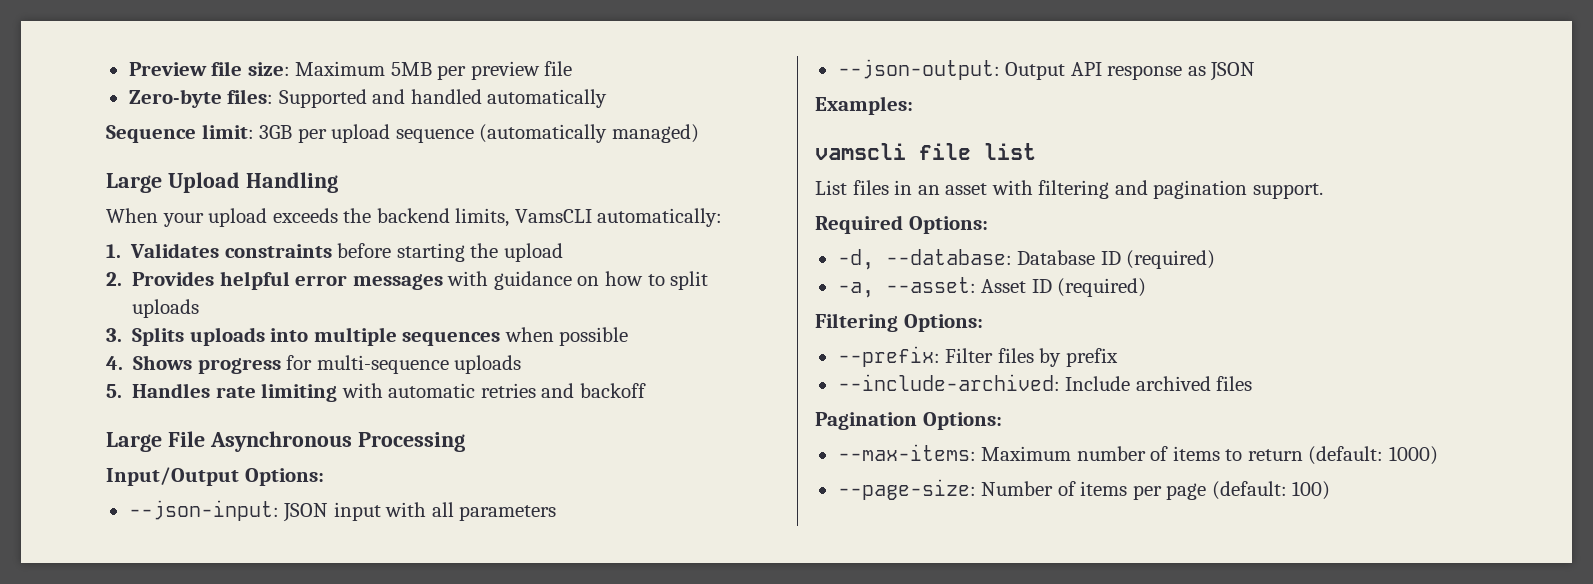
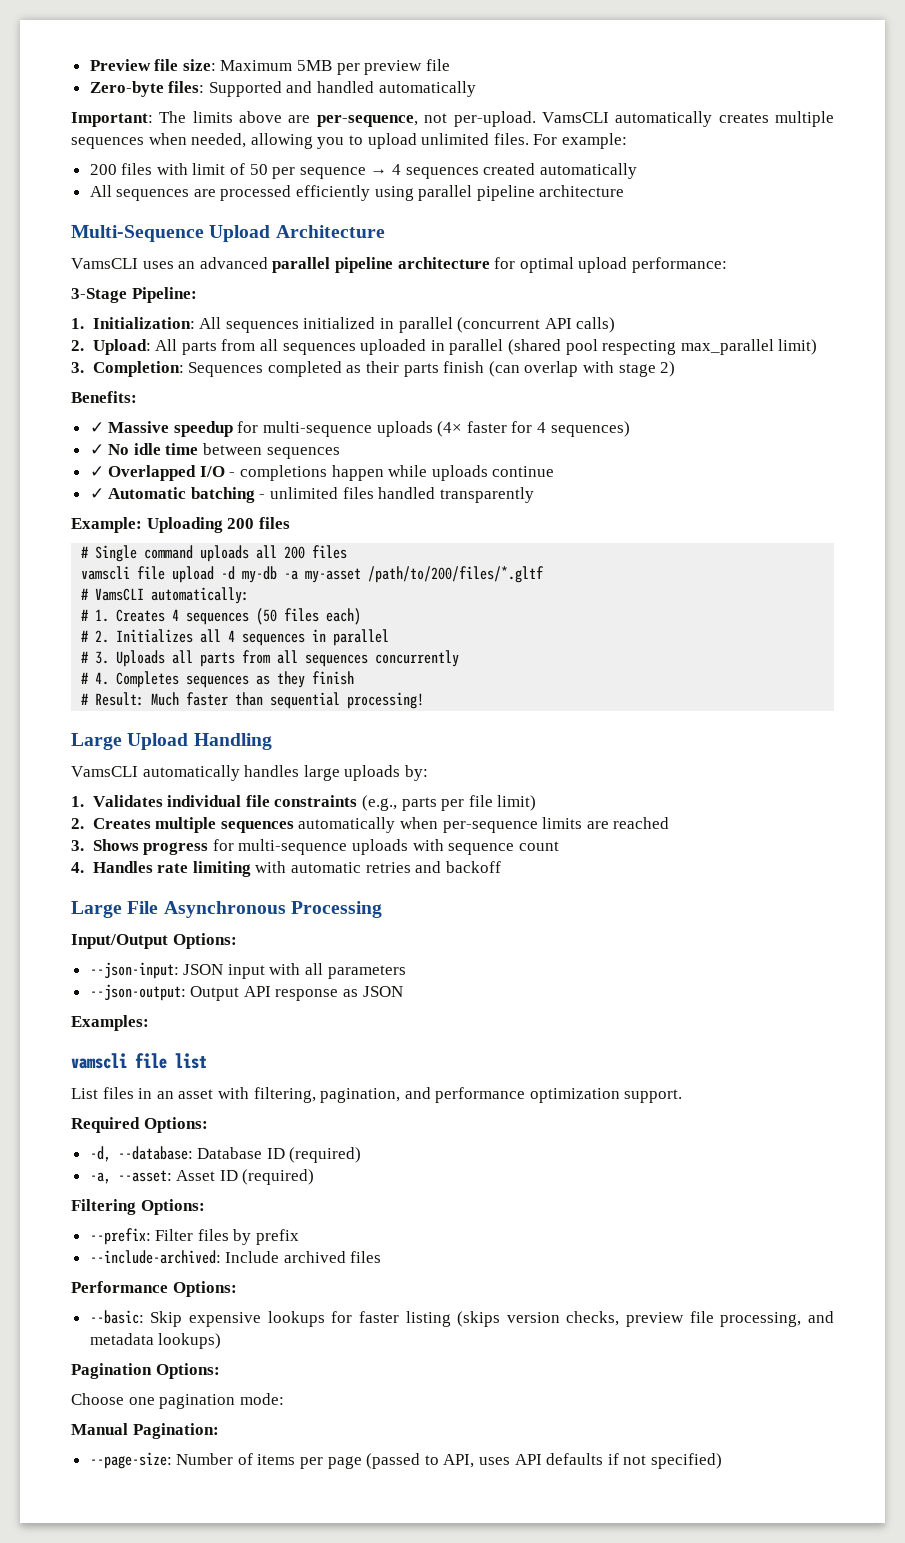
[106,124,699,143] [106,172,338,193] [106,208,723,227] [106,243,563,262] [106,271,709,290] [132,299,200,318] [106,327,629,346] [106,356,123,370] Sequence limit: 3GB per upload sequence (automatically managed) // Large Upload Handling // When your upload exceeds the backend limits, VamsCLI automatically: // 1. Validates constraints before starting the upload // 2. Provides helpful error messages with guidance on how to split uploads // 3. Splits uploads into multiple sequences when possible // 4. -> [71,111,835,127] [71,133,627,149] [89,163,637,179] [89,185,625,201] [71,225,385,242] [71,257,727,273] [71,287,197,303] [71,317,616,333] [71,339,818,355] [71,361,676,377] [71,391,137,403] [89,421,630,437] [89,443,340,459] [89,465,555,481] [89,487,534,503] [71,517,290,533] [81,545,348,562] [81,566,545,583] [81,587,250,604] [81,608,362,625] [81,629,390,646] [81,650,460,667] [81,671,355,688] [81,692,425,709] [71,733,272,750] [71,765,428,781] [71,795,537,811] [71,817,670,833] [71,840,84,851] Important: The limits above are per-sequence, not per-upload. VamsCLI automatically creates multiple sequences when needed, allowing you to upload unlimited files. For example: // 200 files with limit of 50 per sequence → 4 sequences created automatically // All sequences are processed efficiently using parallel pipeline architecture // Multi-Sequence Upload Architecture // VamsCLI uses an advanced parallel pipeline architecture for optimal upload performance: // 3-Stage Pipeline: // 1. Initialization: All sequences initialized in parallel (concurrent API calls) // 2. Upload: All parts from all sequences uploaded in parallel (shared pool respecting max_parallel limit) // 3. Completion: Sequences completed as their parts finish (can overlap with stage 2) // Benefits: // ✓ Massive speedup for multi-sequence uploads (4× faster for 4 sequences) // ✓ No idle time between sequences // ✓ Overlapped I/O - completions happen while uploads continue // ✓ Automatic batching - unlimited files handled transparently // Example: Uploading 200 files // # Single command uploads all 200 files // vamscli file upload -d my-db -a my-asset /path/to/200/files/*.gltf // # VamsCLI automatically: // # 1. Creates 4 sequences (50 files each) // # 2. Initializes all 4 sequences in parallel // # 3. Uploads all parts from all sequences concurrently // # 4. Completes sequences as they finish // # Result: Much faster than sequential processing! // Large Upload Handling // VamsCLI automatically handles large uploads by: // 1. Validates individual file constraints (e.g., parts per file limit) // 2. Creates multiple sequences automatically when per-sequence limits are reached // 3.
[106,384,122,398] // 5. -> [412,839,559,855] [71,862,84,873] with sequence count // 4.
[1038,180,1248,199] filtering and pagination -> [253,1087,620,1103] filtering, pagination, and performance optimization
[815,412,1002,430] [837,444,1438,465] Pagination Options: // --max-items: Maximum number of items to return (default: 1000) -> [71,1281,237,1297] [89,1310,834,1327] [89,1333,222,1349] [71,1363,220,1379] [71,1393,284,1409] [71,1423,219,1439] Performance Options: // --basic: Skip expensive lookups for faster listing (skips version checks, preview file processing, and metadata lookups) // Pagination Options: // Choose one pagination mode: // Manual Pagination:
[1211,481,1331,500] (default: 100) -> [366,1453,722,1469] (passed to API, uses API defaults if not specified)

